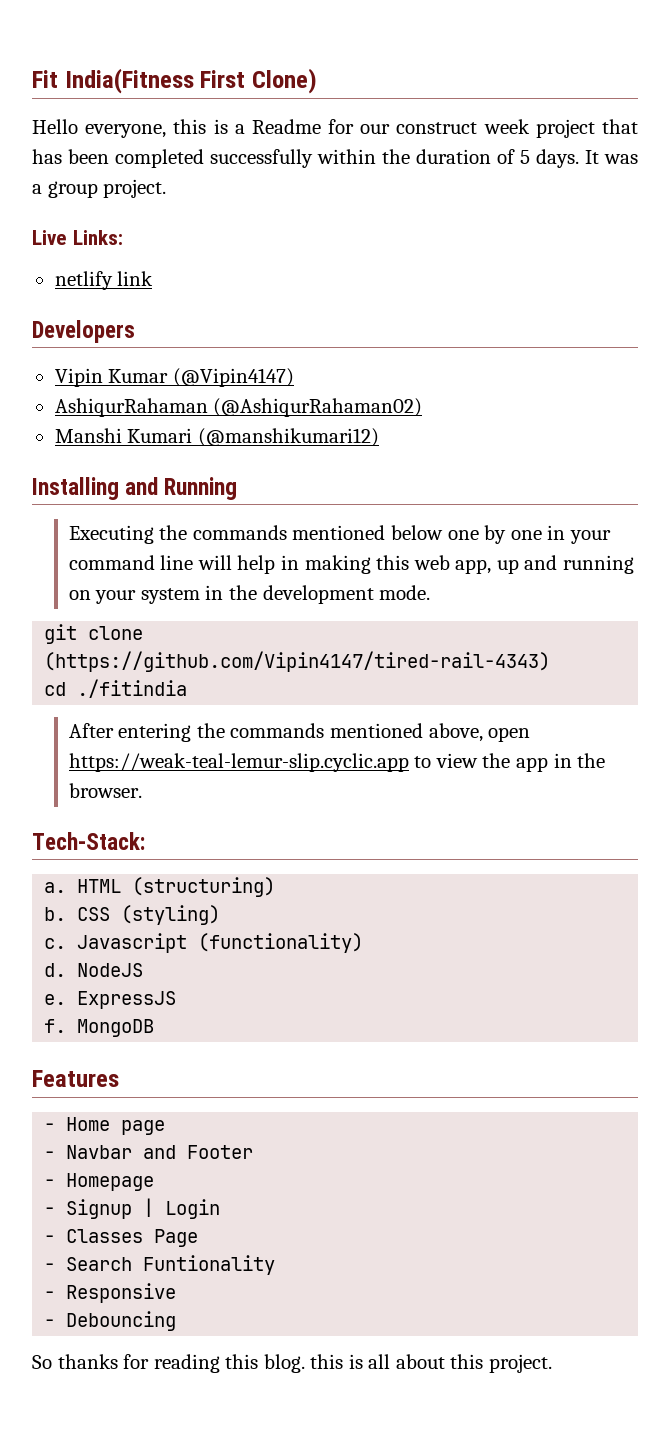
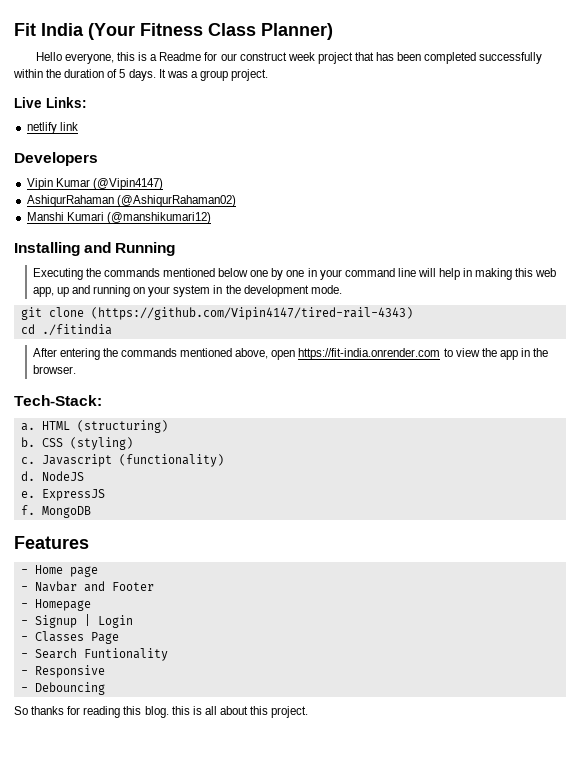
[64,68,317,94] India(Fitness First Clone) -> [41,23,333,40] India (Your Fitness Class Planner)
[68,753,409,772] https://weak-teal-lemur-slip.cyclic.app -> [298,348,441,360] https://fit-india.onrender.com

